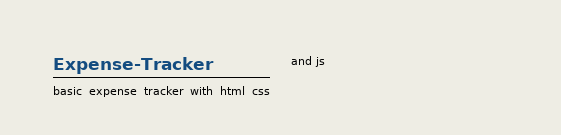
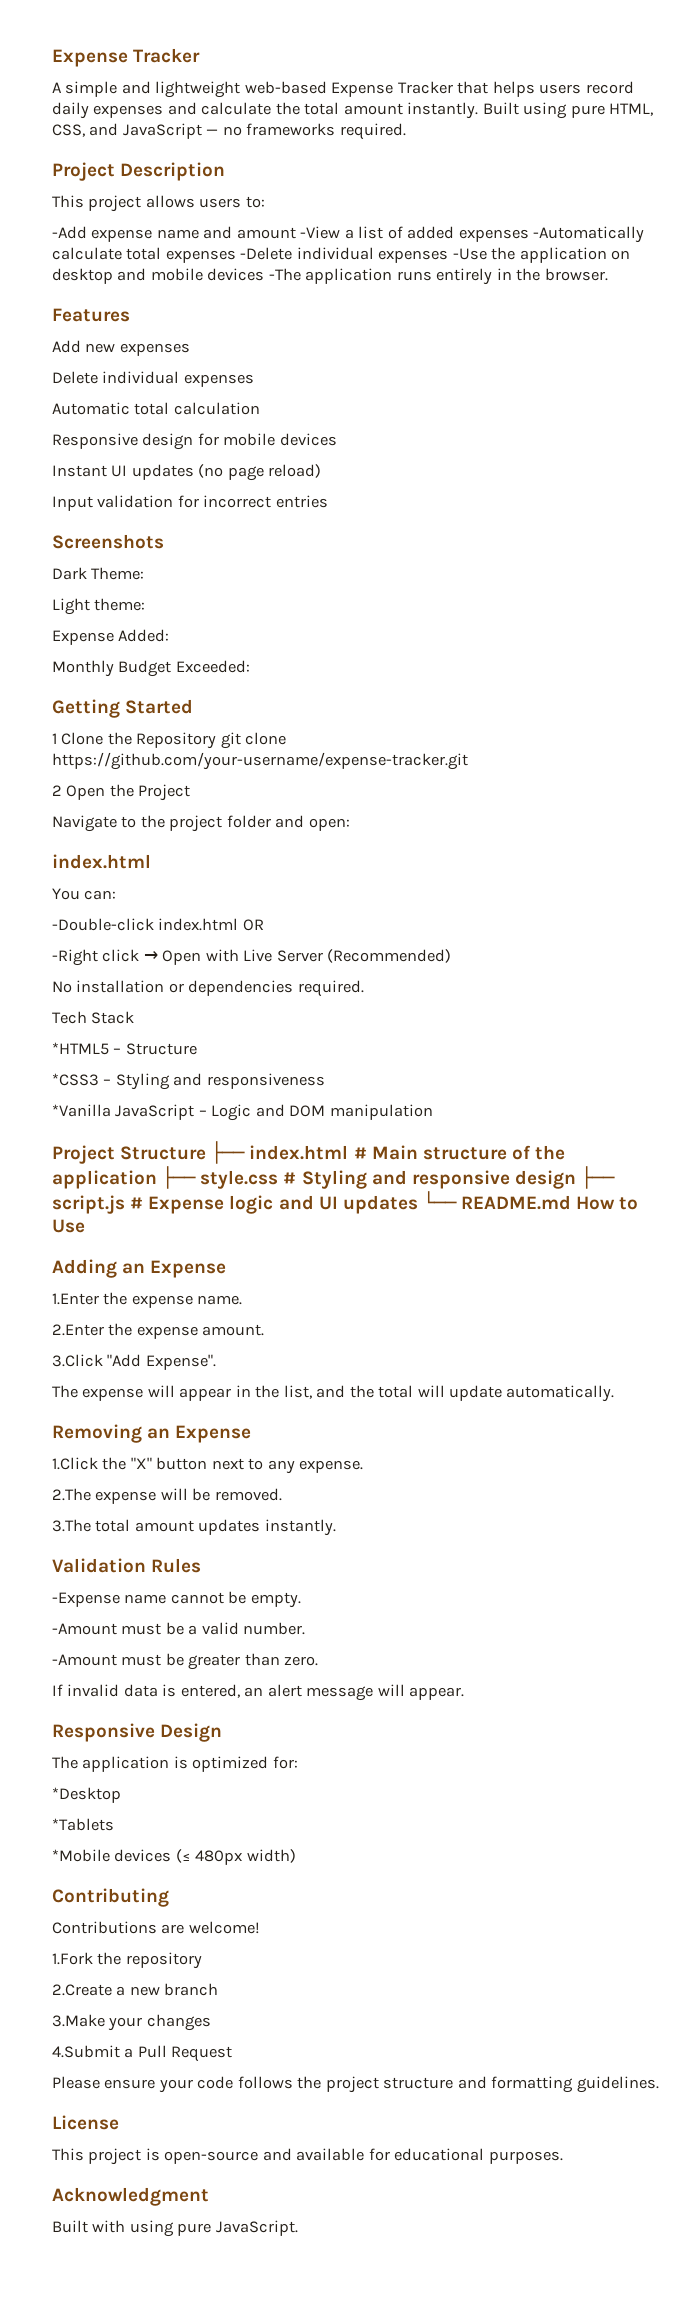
[53,57,214,74] [53,86,270,97] [291,56,325,67] Expense-Tracker // basic expense tracker with html css and js -> [52,48,201,67] [52,81,634,98] [52,102,654,119] [52,123,406,140] [52,162,226,181] [52,195,265,212] [52,226,645,243] [52,247,631,263] [52,268,608,285] [52,308,130,322] [52,340,190,356] [52,371,254,387] [52,402,260,415] [52,433,337,450] [52,464,322,481] [52,495,328,511] [52,534,164,549] [52,567,145,580] [52,598,146,615] [52,629,170,645] [52,660,250,677] [52,699,194,718] [52,732,287,749] [52,752,468,770] [52,784,191,801] [52,815,350,832] [52,854,151,869] [52,888,117,900] [52,918,264,931] [52,949,452,966] [52,980,364,997] [52,1011,135,1024] [52,1042,197,1055] [52,1073,325,1090] [52,1104,433,1121] [52,1141,566,1164] [52,1166,616,1189] [52,1191,639,1214] [52,1219,85,1233] [52,1259,227,1278] [52,1292,243,1308] [52,1323,265,1339] [52,1354,216,1370] [52,1385,615,1402] [52,1424,252,1443] [52,1457,364,1474] [52,1488,282,1504] [52,1519,336,1536] [52,1558,202,1573] [52,1591,301,1608] [52,1622,306,1635] [52,1653,319,1670] [52,1684,465,1701] [52,1723,223,1742] [52,1756,298,1772] [52,1787,121,1803] [52,1818,114,1831] [52,1849,296,1865] [52,1888,169,1907] [52,1921,260,1934] [52,1952,202,1969] [52,1983,219,1996] [52,2014,211,2031] [52,2045,233,2062] [52,2076,659,2093] [52,2115,119,2130] [52,2148,563,2165] [52,2187,209,2206] [52,2220,298,2237] Expense Tracker // A simple and lightweight web-based Expense Tracker that helps users record daily expenses and calculate the total amount instantly. Built using pure HTML, CSS, and JavaScript — no frameworks required. // Project Description // This project allows users to: // -Add expense name and amount -View a list of added expenses -Automatically calculate total expenses -Delete individual expenses -Use the application on desktop and mobile devices -The application runs entirely in the browser. // Features // Add new expenses // Delete individual expenses // Automatic total calculation // Responsive design for mobile devices // Instant UI updates (no page reload) // Input validation for incorrect entries // Screenshots // Dark Theme: // Light theme: // Expense Added: // Monthly Budget Exceeded: // Getting Started // 1 Clone the Repository git clone https://github.com/your-username/expense-tracker.git // 2 Open the Project // Navigate to the project folder and open: // index.html // You can: // -Double-click index.html OR // -Right click → Open with Live Server (Recommended) // No installation or dependencies required. // Tech Stack // *HTML5 – Structure // *CSS3 – Styling and responsiveness // *Vanilla JavaScript – Logic and DOM manipulation // Project Structure ├── index.html # Main structure of the application ├── style.css # Styling and responsive design ├── script.js # Expense logic and UI updates └── README.md How to Use // Adding an Expense // 1.Enter the expense name. // 2.Enter the expense amount. // 3.Click "Add Expense". // The expense will appear in the list, and the total will update automatically. // Removing an Expense // 1.Click the "X" button next to any expense. // 2.The expense will be removed. // 3.The total amount updates instantly. // Validation Rules // -Expense name cannot be empty. // -Amount must be a valid number. // -Amount must be greater than zero. // If invalid data is entered, an alert message will appear. // Responsive Design // The application is optimized for: // *Desktop // *Tablets // *Mobile devices (≤ 480px width) // Contributing // Contributions are welcome! // 1.Fork the repository // 2.Create a new branch // 3.Make your changes // 4.Submit a Pull Request // Please ensure your code follows the project structure and formatting guidelines. // License // This project is open-source and available for educational purposes. // Acknowledgment // Built with using pure JavaScript.

